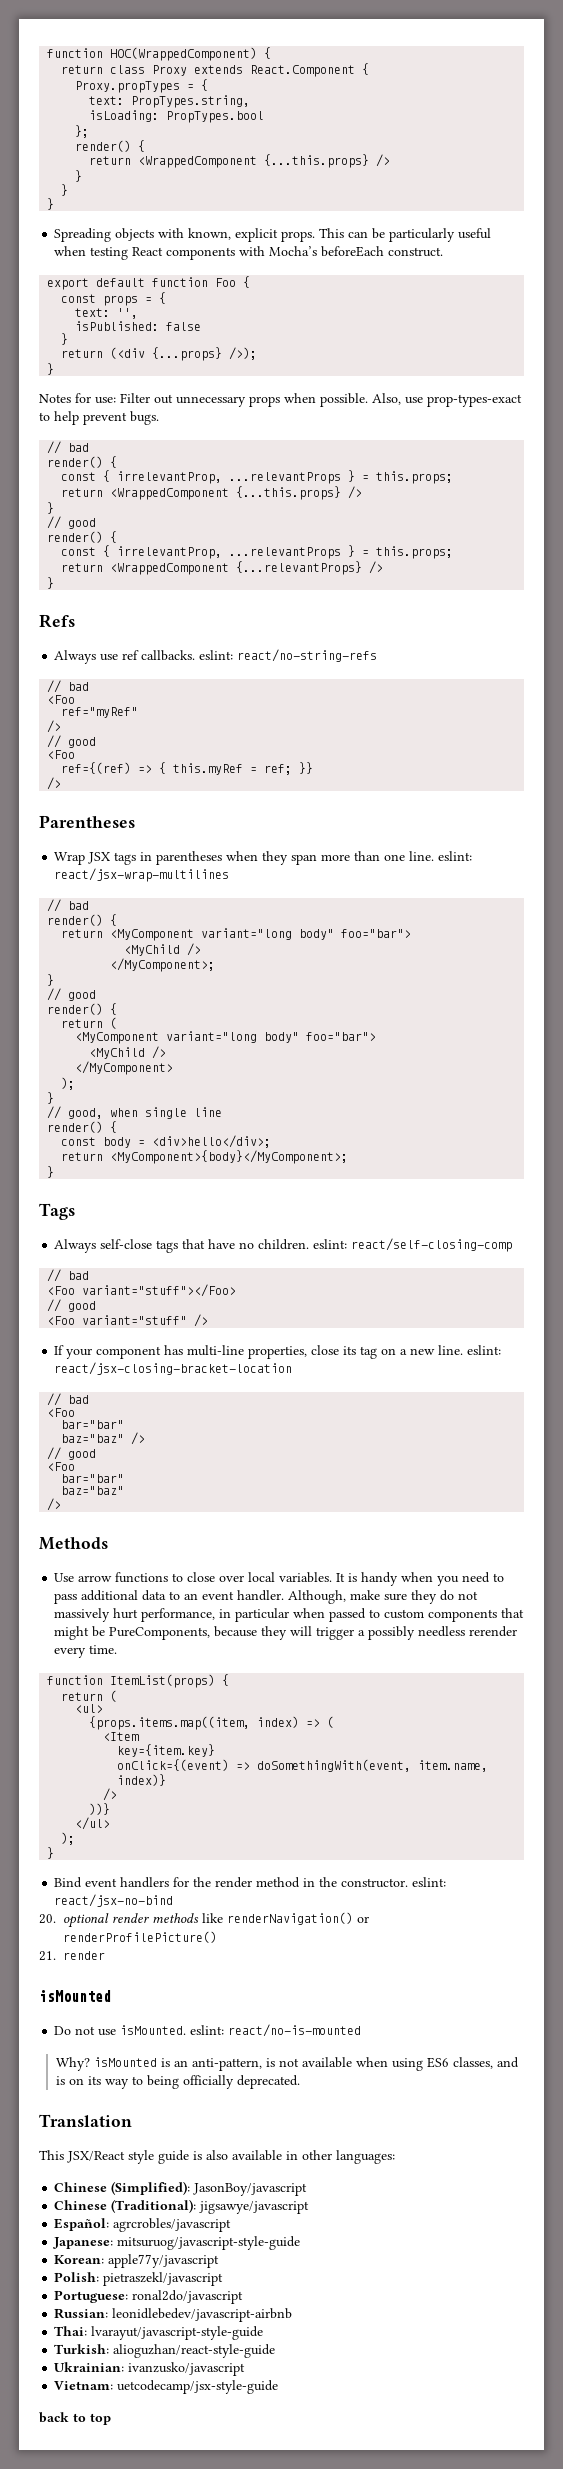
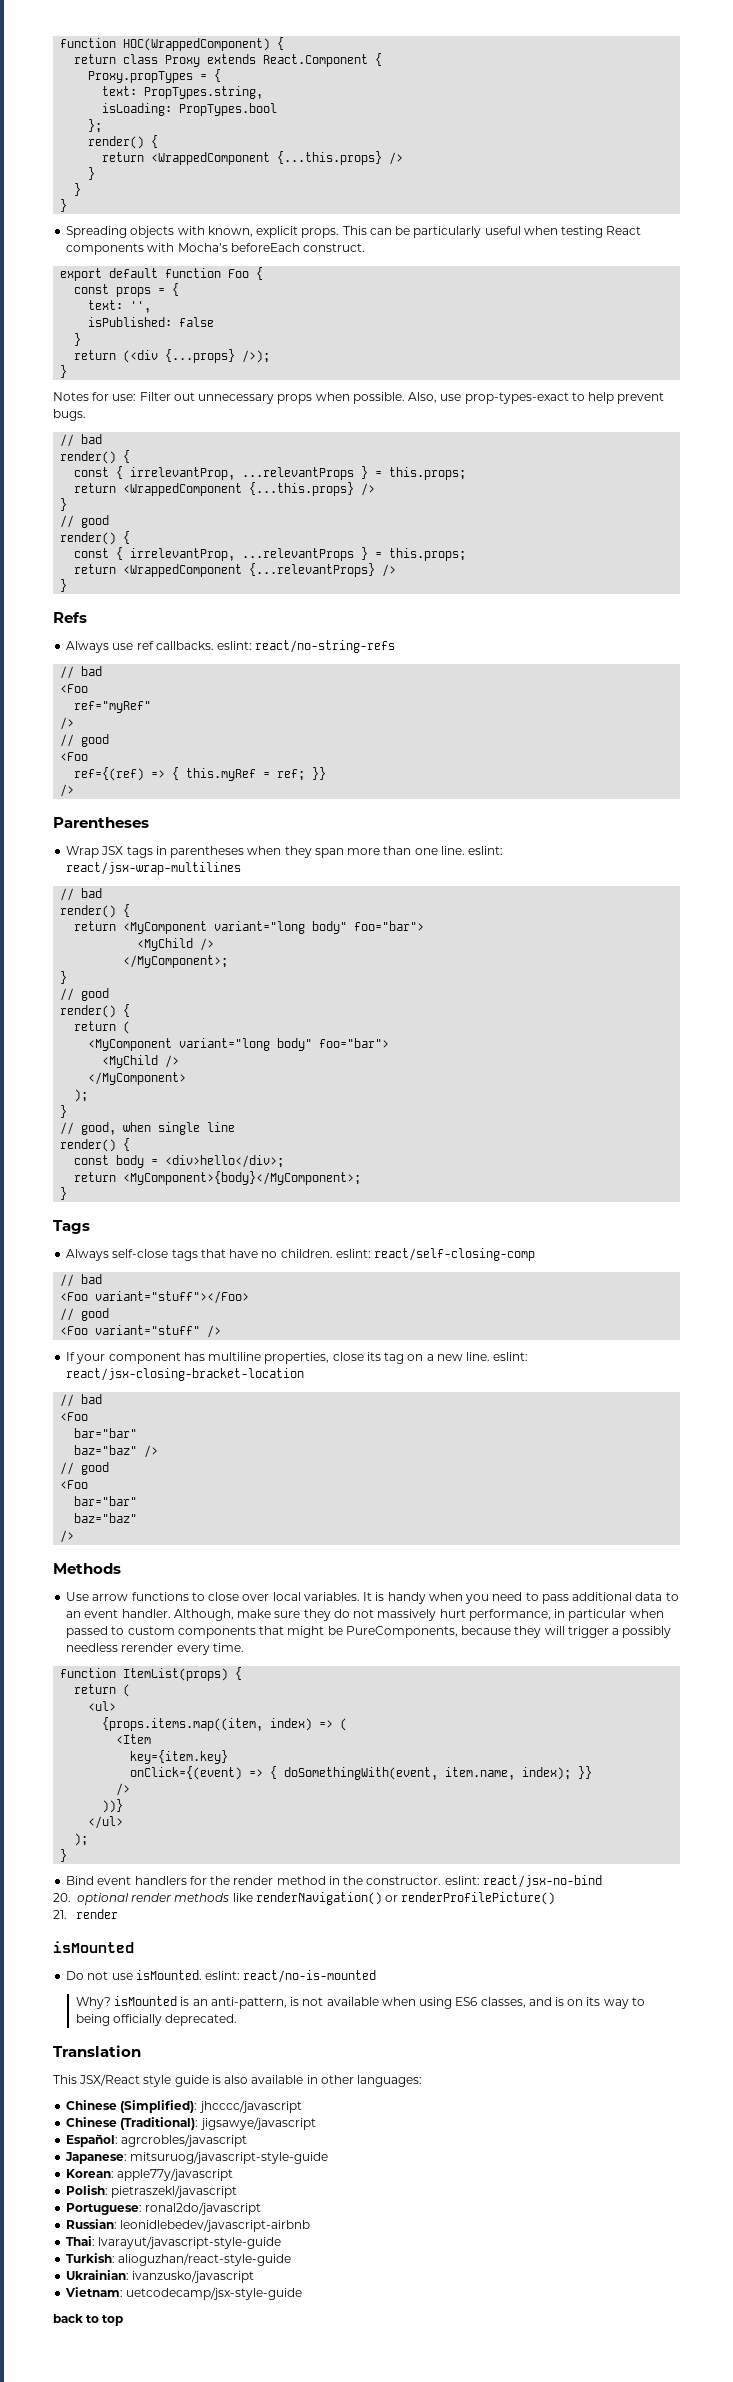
[187,1345,245,1356] multi-line -> [208,1352,262,1361] multiline
(251, 1766) none -> [270,1766,278,1779] {
[117,1774,167,1786] index)} -> [522,1766,593,1780] index); }}
[193,2183,308,2196] JasonBoy/javascript -> [198,2100,302,2113] jhcccc/javascript

